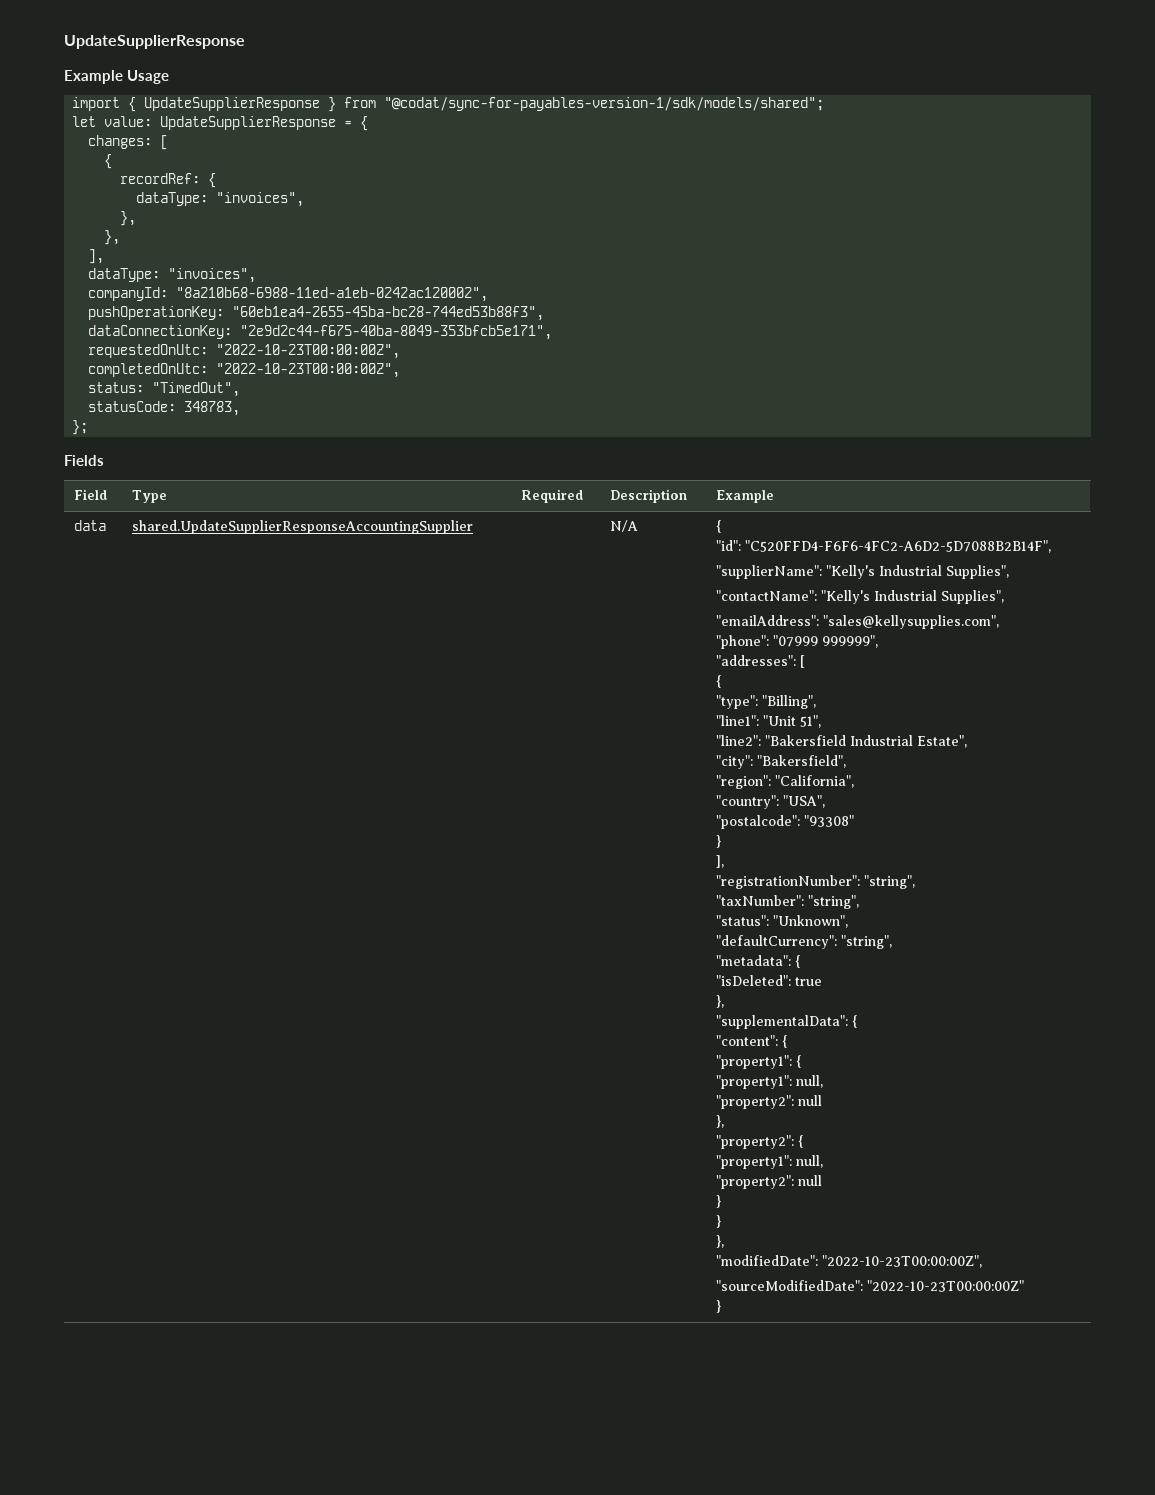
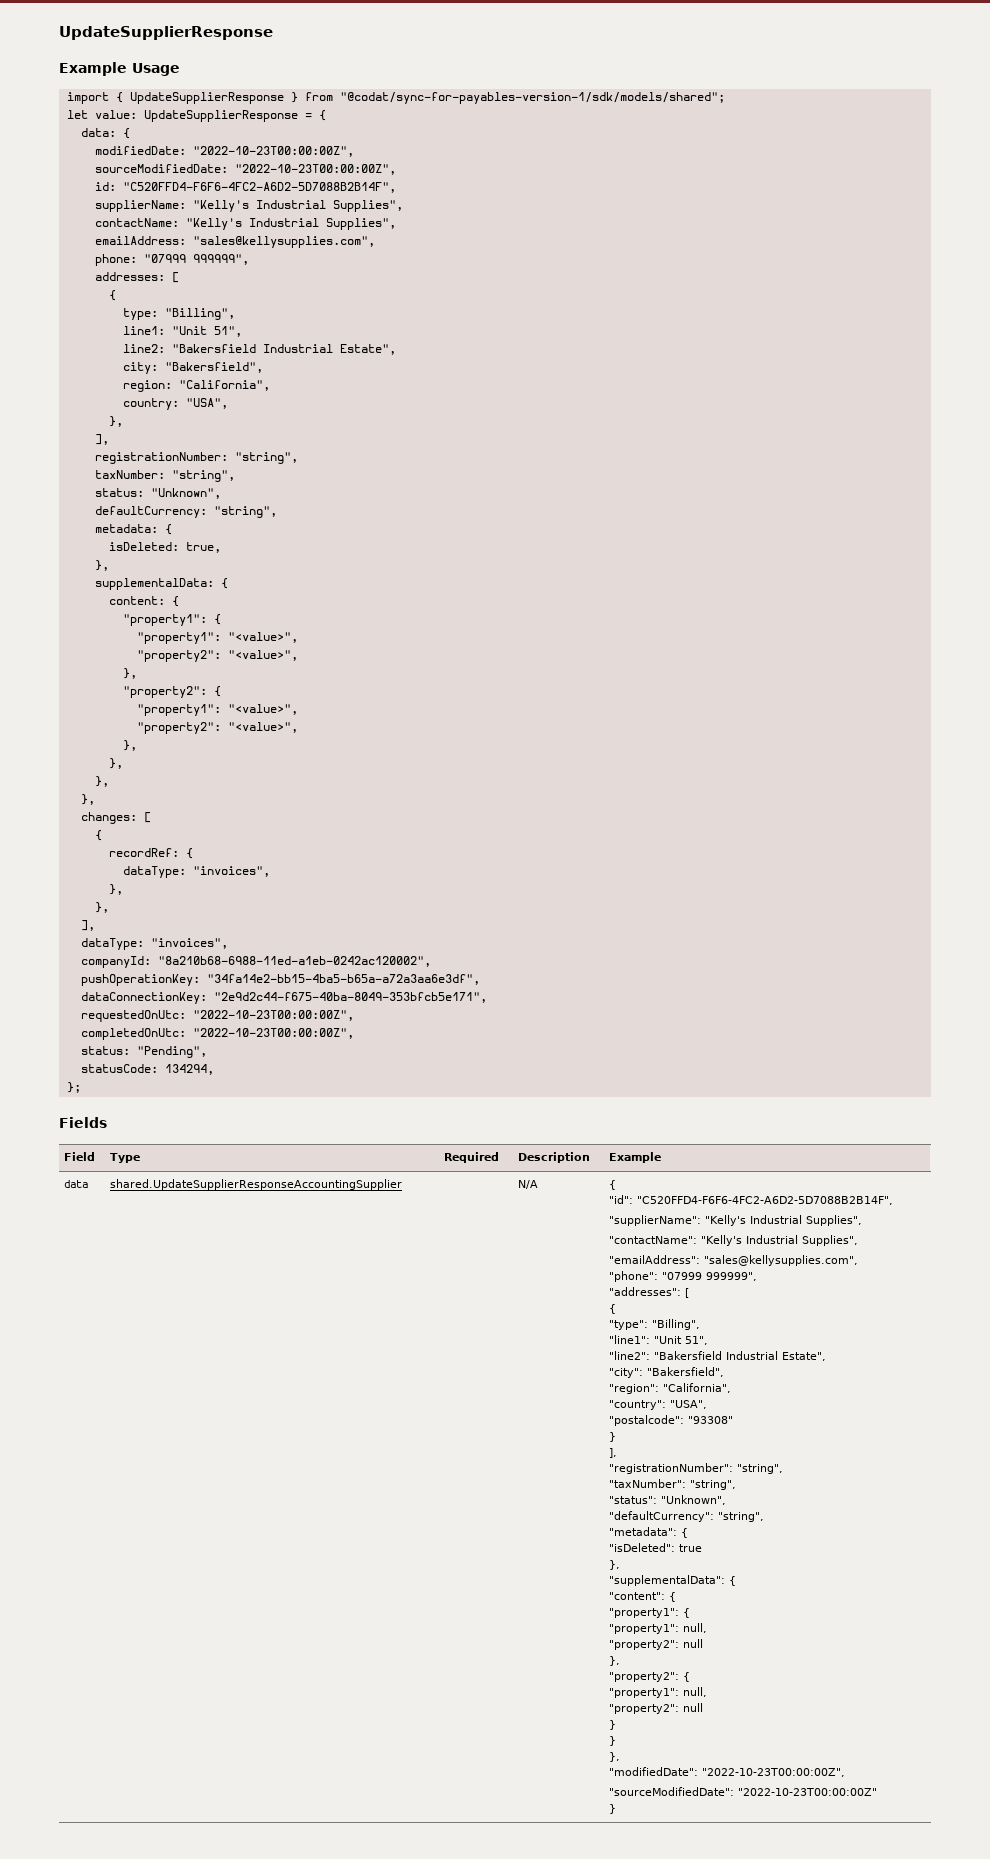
(369, 123) none -> [80,128,130,139] [94,146,354,157] [94,164,396,175] [94,182,396,193] [94,200,403,212] [94,218,396,230] [94,236,375,248] [94,254,249,266] [94,272,179,283] [108,290,116,301] [122,308,235,320] [122,326,242,337] [122,344,396,355] [122,362,263,374] [122,380,270,392] [122,398,228,410] [108,416,123,427] [94,434,109,445] [94,452,298,464] [94,470,235,482] [94,488,221,499] [94,506,277,518] [94,524,172,535] [108,542,221,553] [94,560,109,571] [94,578,228,590] [108,596,179,607] [122,614,221,626] [136,632,298,644] [136,650,298,662] [122,668,137,679] [122,686,221,698] [136,704,298,716] [136,722,298,734] [122,740,137,751] [108,758,123,769] [94,776,109,787] [80,794,95,805] // data: { // modifiedDate: "2022-10-23T00:00:00Z", // sourceModifiedDate: "2022-10-23T00:00:00Z", // id: "C520FFD4-F6F6-4FC2-A6D2-5D7088B2B14F", // supplierName: "Kelly's Industrial Supplies", // contactName: "Kelly's Industrial Supplies", // emailAddress: "sales@kellysupplies.com", // phone: "07999 999999", // addresses: [ // { // type: "Billing", // line1: "Unit 51", // line2: "Bakersfield Industrial Estate", // city: "Bakersfield", // region: "California", // country: "USA", // }, // ], // registrationNumber: "string", // taxNumber: "string", // status: "Unknown", // defaultCurrency: "string", // metadata: { // isDeleted: true, // }, // supplementalData: { // content: { // "property1": { // "property1": "<value>", // "property2": "<value>", // }, // "property2": { // "property1": "<value>", // "property2": "<value>", // }, // }, // }, // },
[232,306,545,321] "60eb1ea4-2655-45ba-bc28-744ed53b88f3", -> [206,974,480,985] "34fa14e2-bb15-4ba5-b65a-a72a3aa6e3df",
[152,382,241,397] "TimedOut", -> [136,1046,207,1058] "Pending",
[184,401,241,416] 348783, -> [164,1064,214,1075] 134294,

